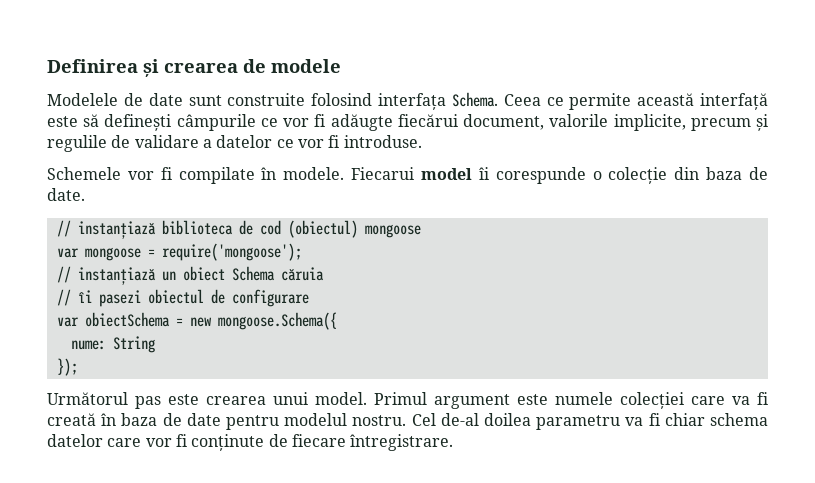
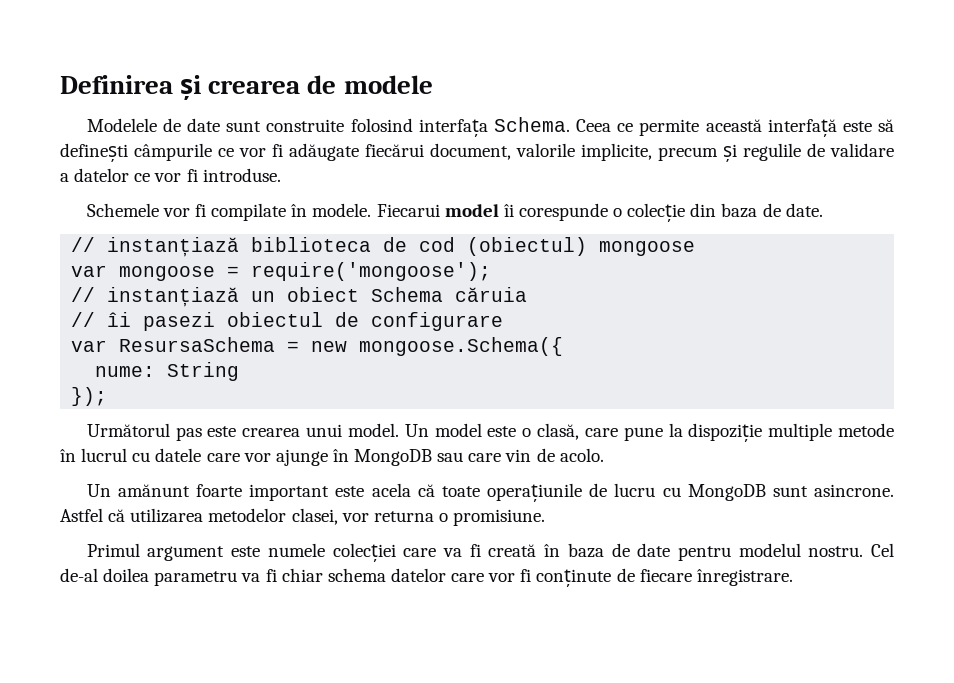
[330,114,393,131] adăugte -> [289,143,359,161] adăugate
[84,312,170,327] obiectSchema -> [119,337,276,352] ResursaSchema
(367, 398) none -> [404,423,894,442] [60,448,604,466] [86,483,894,502] [60,508,546,526] Un model este o clasă, care pune la dispoziție multiple metode în lucrul cu datele care vor ajunge în MongoDB sau care vin de acolo. // Un amănunt foarte important este acela că toate operațiunile de lucru cu MongoDB sunt asincrone. Astfel că utilizarea metodelor clasei, vor returna o promisiune. //
[350,434,454,451] întregistrare. -> [696,569,793,586] înregistrare.

